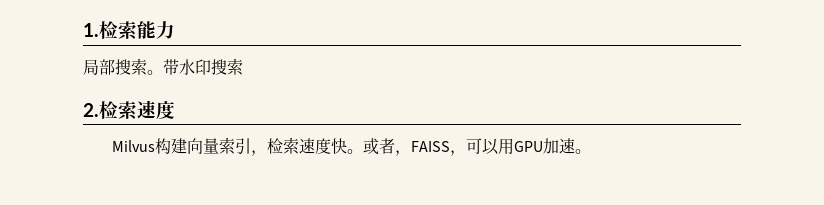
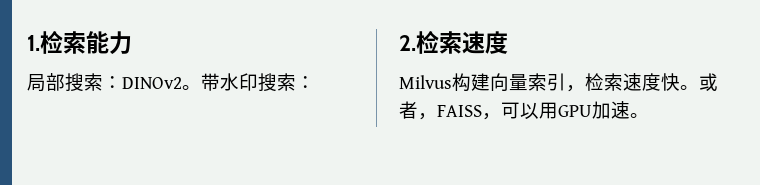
(147, 66) none -> [103,76,182,89] ：DINOv2
(243, 66) none -> [296,76,315,89] ：

